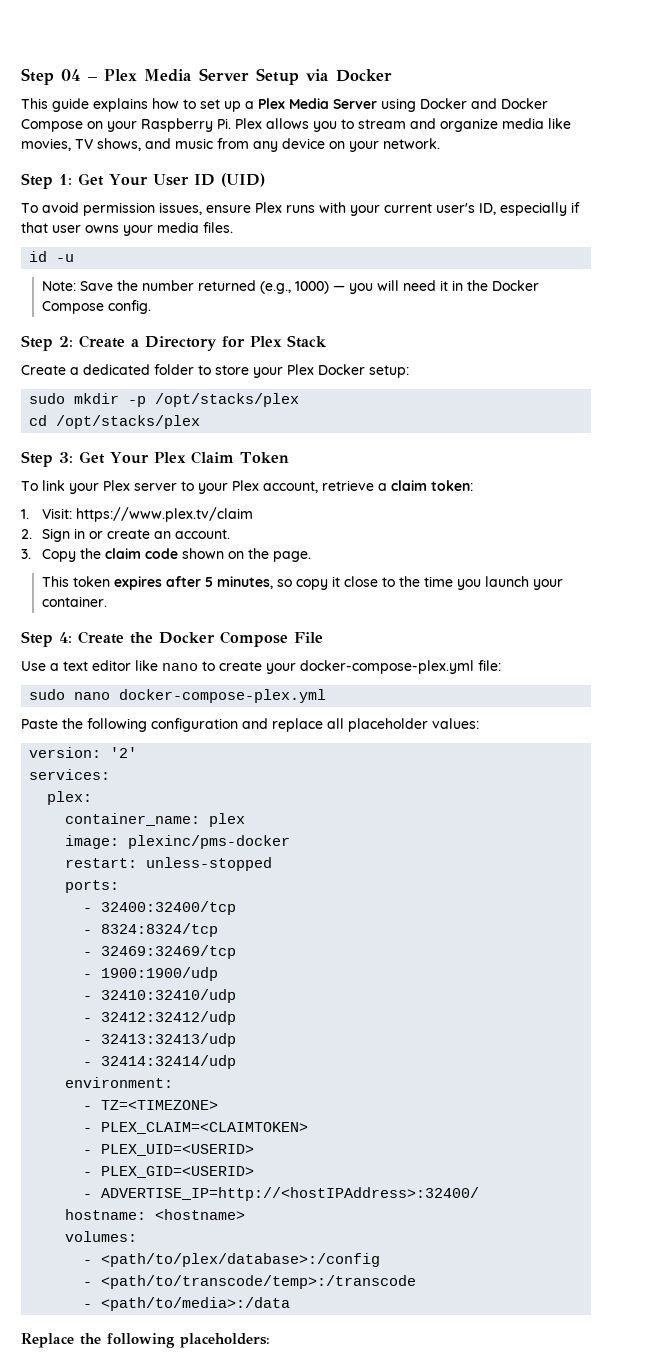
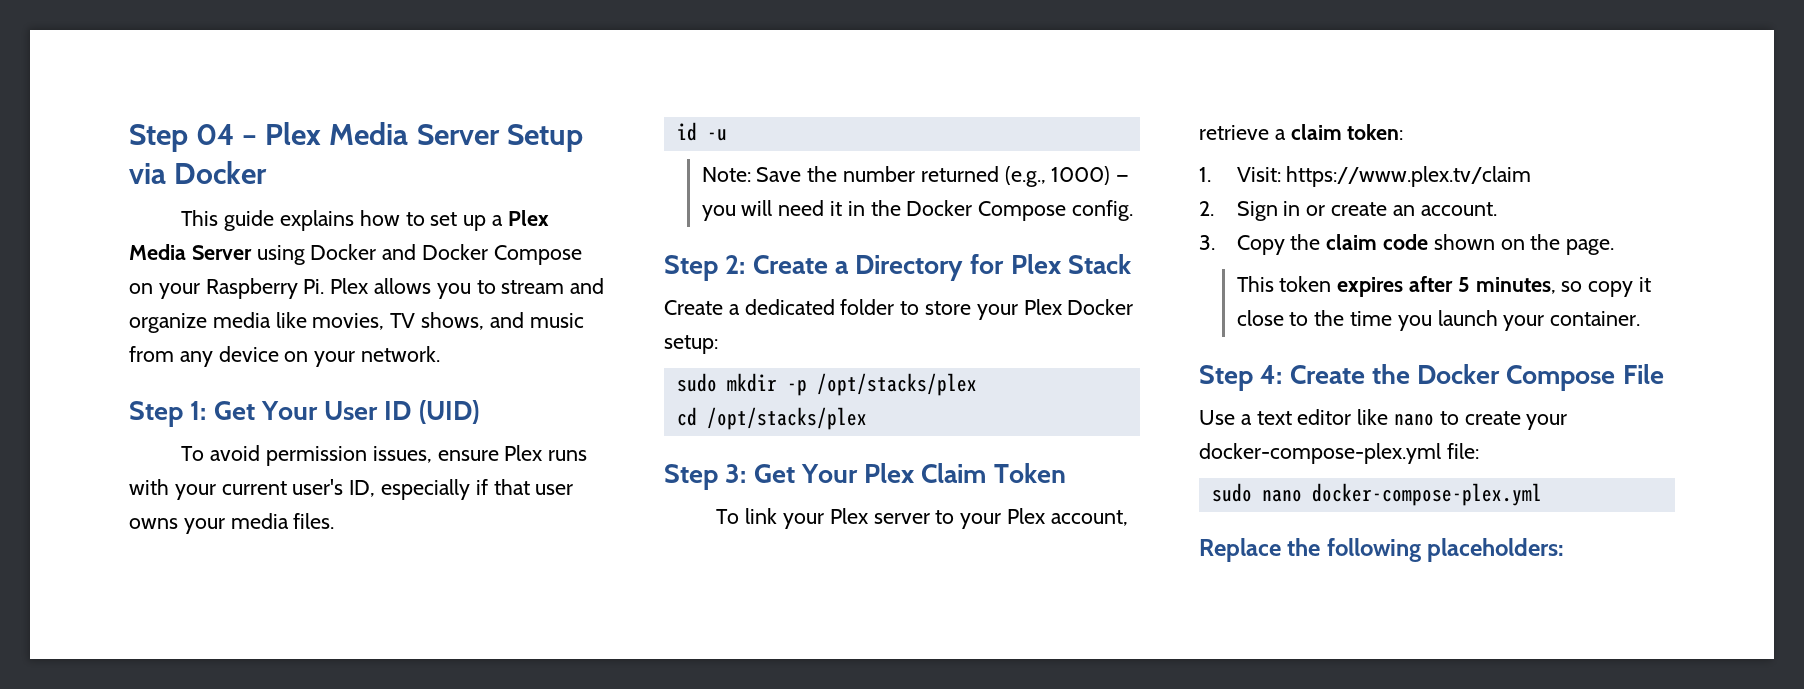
[21,718,479,732] [29,747,138,758] [29,769,111,780] [47,791,93,805] [65,813,246,827] [65,835,291,849] [65,857,273,871] [65,880,120,893] [83,901,237,915] [83,923,219,937] [83,945,237,959] [83,967,219,981] [83,989,237,1003] [83,1011,237,1025] [83,1033,237,1047] [83,1055,237,1069] [65,1077,174,1088] [83,1100,219,1110] [83,1122,309,1134] [83,1144,255,1156] [83,1166,255,1178] [83,1187,480,1201] [65,1209,246,1220] [65,1231,138,1242] [83,1253,381,1267] [83,1275,417,1289] [83,1297,291,1311] // Paste the following configuration and replace all placeholder values: // version: '2' // services: // plex: // container_name: plex // image: plexinc/pms-docker // restart: unless-stopped // ports: // - 32400:32400/tcp // - 8324:8324/tcp // - 32469:32469/tcp // - 1900:1900/udp // - 32410:32410/udp // - 32412:32412/udp // - 32413:32413/udp // - 32414:32414/udp // environment: // - TZ=<TIMEZONE> // - PLEX_CLAIM=<CLAIMTOKEN> // - PLEX_UID=<USERID> // - PLEX_GID=<USERID> // - ADVERTISE_IP=http://<hostIPAddress>:32400/ // hostname: <hostname> // volumes: // - <path/to/plex/database>:/config // - <path/to/transcode/temp>:/transcode // - <path/to/media>:/data -> (1542, 494) none

